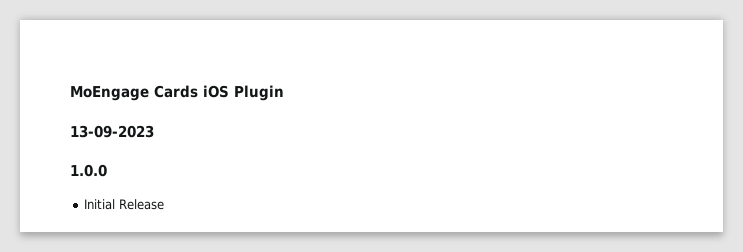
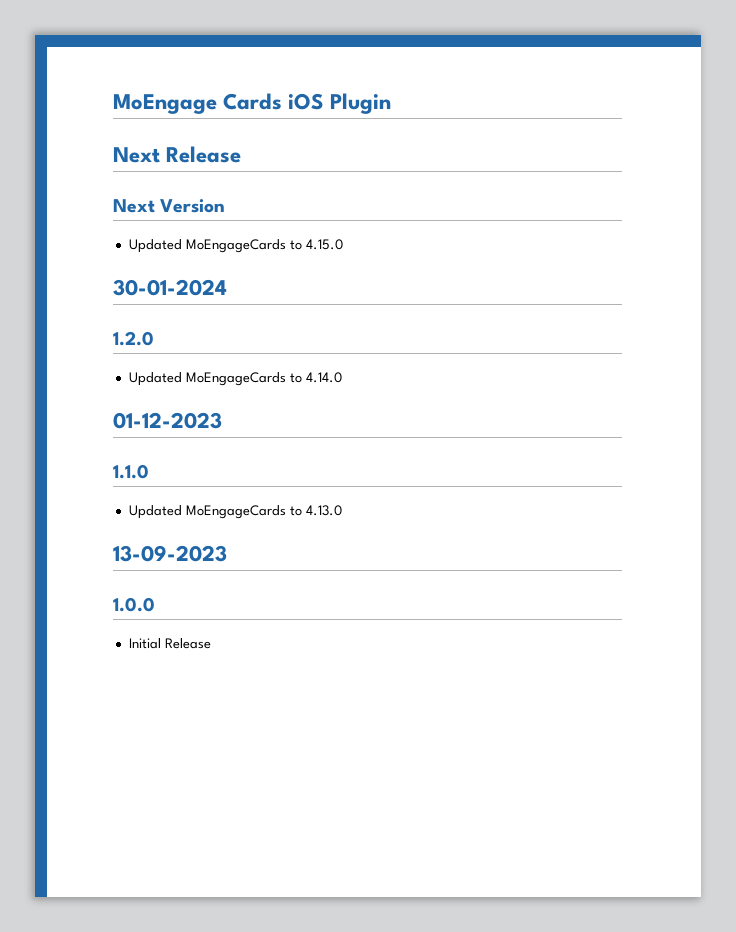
(284, 93) none -> [113,146,242,163] [113,199,226,213] [128,239,343,253] [113,279,227,296] [113,331,154,346] [128,372,342,386] [113,412,222,429] [113,464,149,479] [128,505,342,519] // Next Release // Next Version // Updated MoEngageCards to 4.15.0 // 30-01-2024 // 1.2.0 // Updated MoEngageCards to 4.14.0 // 01-12-2023 // 1.1.0 // Updated MoEngageCards to 4.13.0

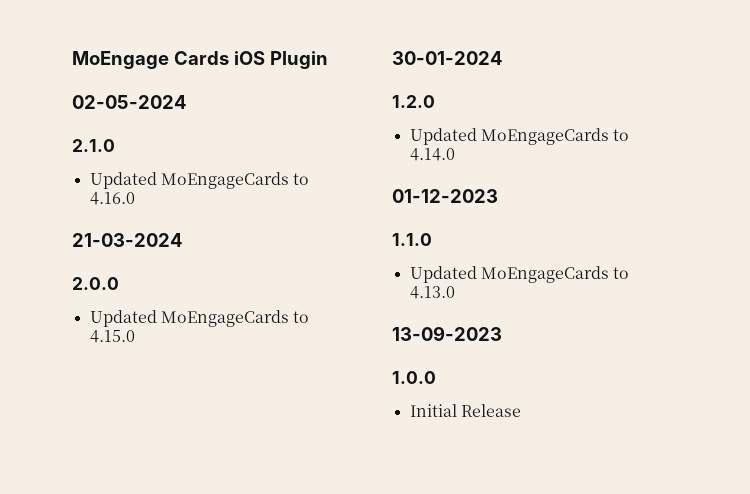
[113,146,242,163] [113,199,226,213] Next Release // Next Version -> [72,95,187,109] [72,139,115,152] [89,172,310,189] [89,192,135,205] [72,233,183,247] [72,277,119,290] 02-05-2024 // 2.1.0 // Updated MoEngageCards to 4.16.0 // 21-03-2024 // 2.0.0

